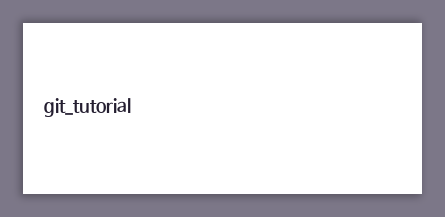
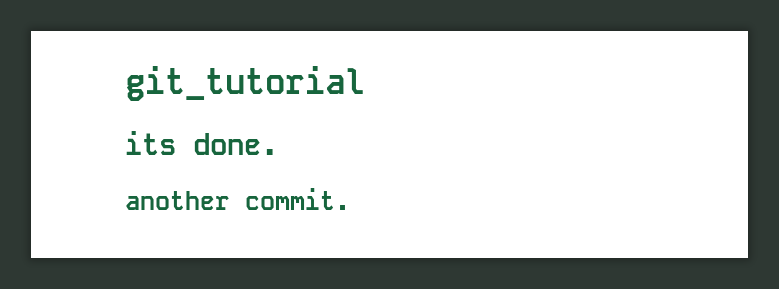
(131, 107) none -> [125,131,278,155] [125,188,350,210] // its done. // another commit.

